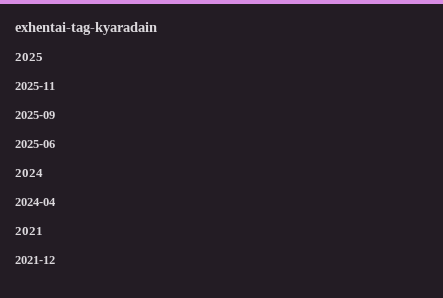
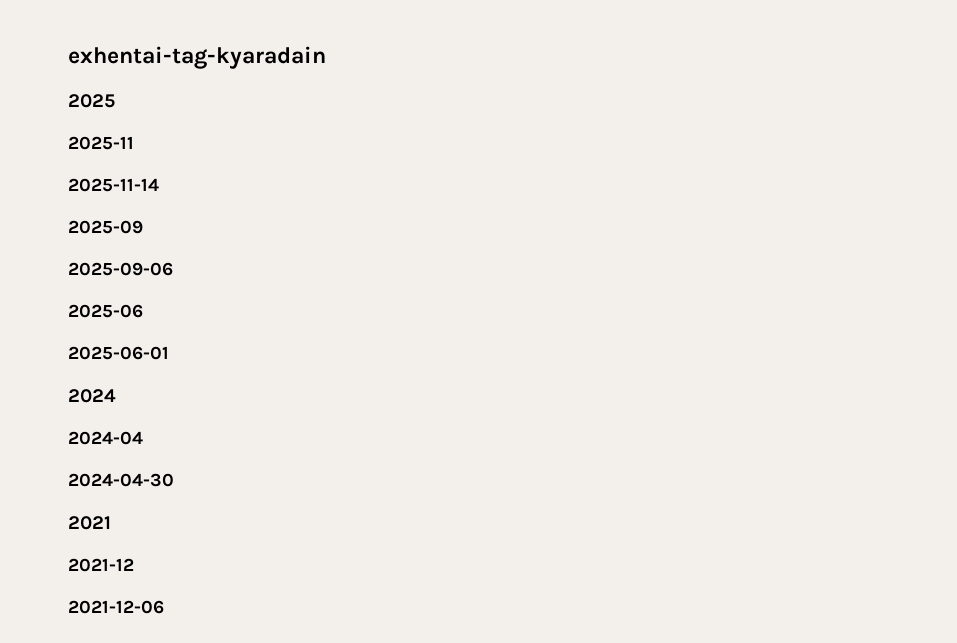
(55, 86) none -> [68,178,159,192] // 2025-11-14
(55, 115) none -> [68,262,173,276] // 2025-09-06
(55, 144) none -> [68,346,169,360] // 2025-06-01
(56, 202) none -> [68,473,174,487] // 2024-04-30
(55, 260) none -> [68,600,164,614] // 2021-12-06

